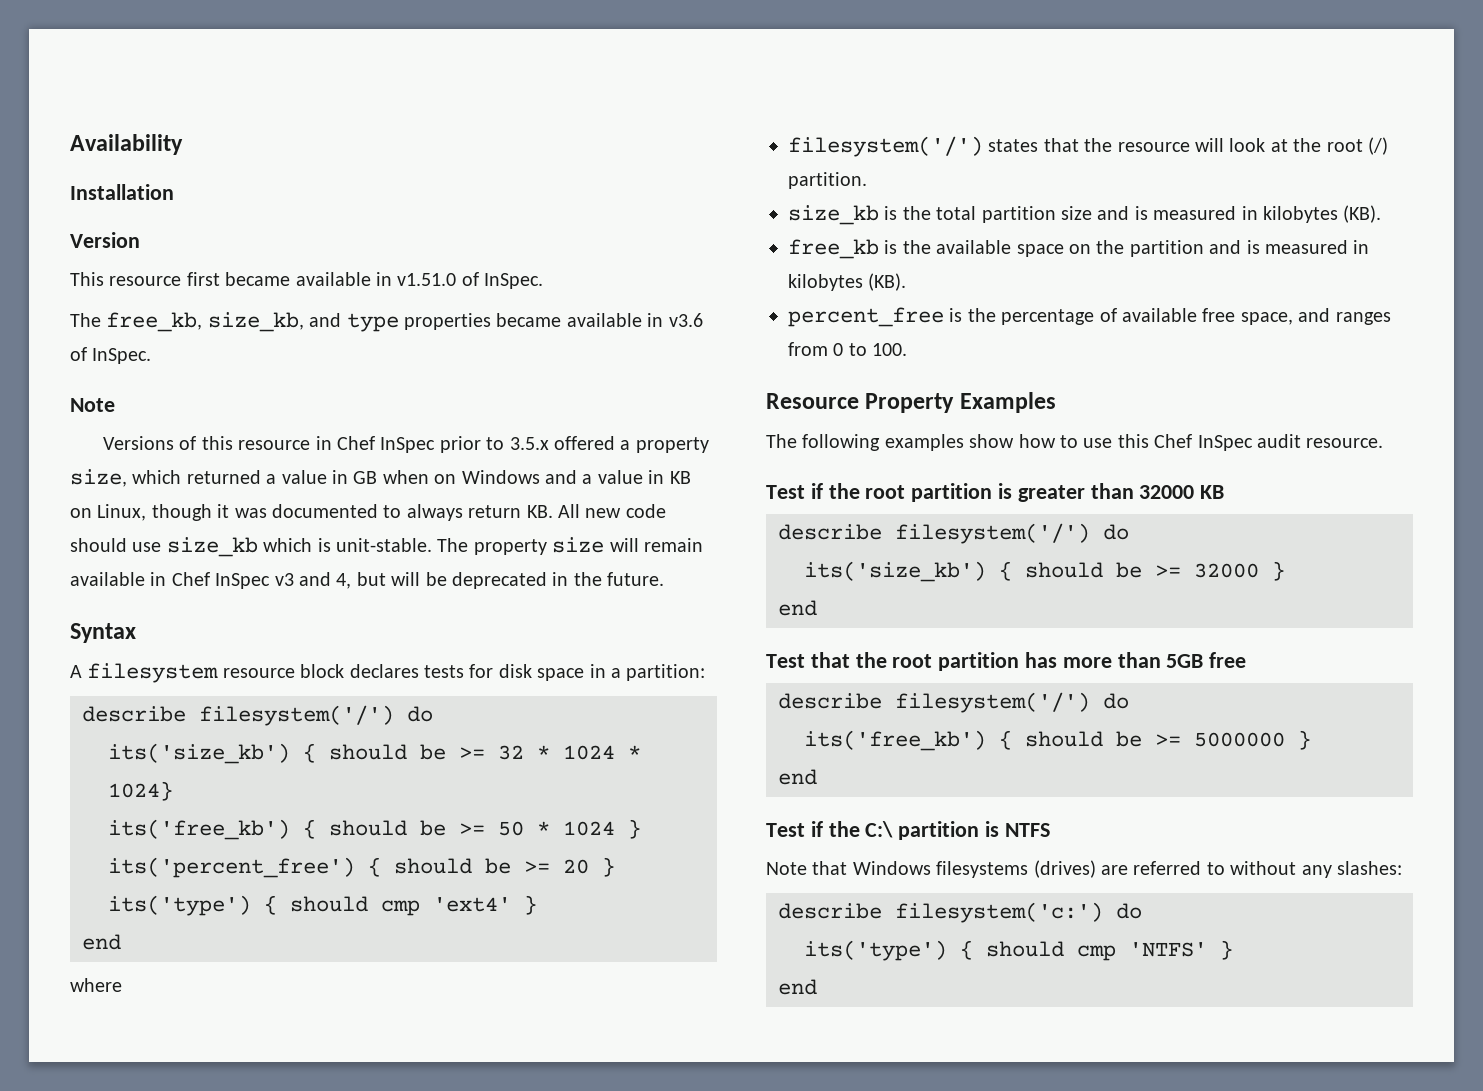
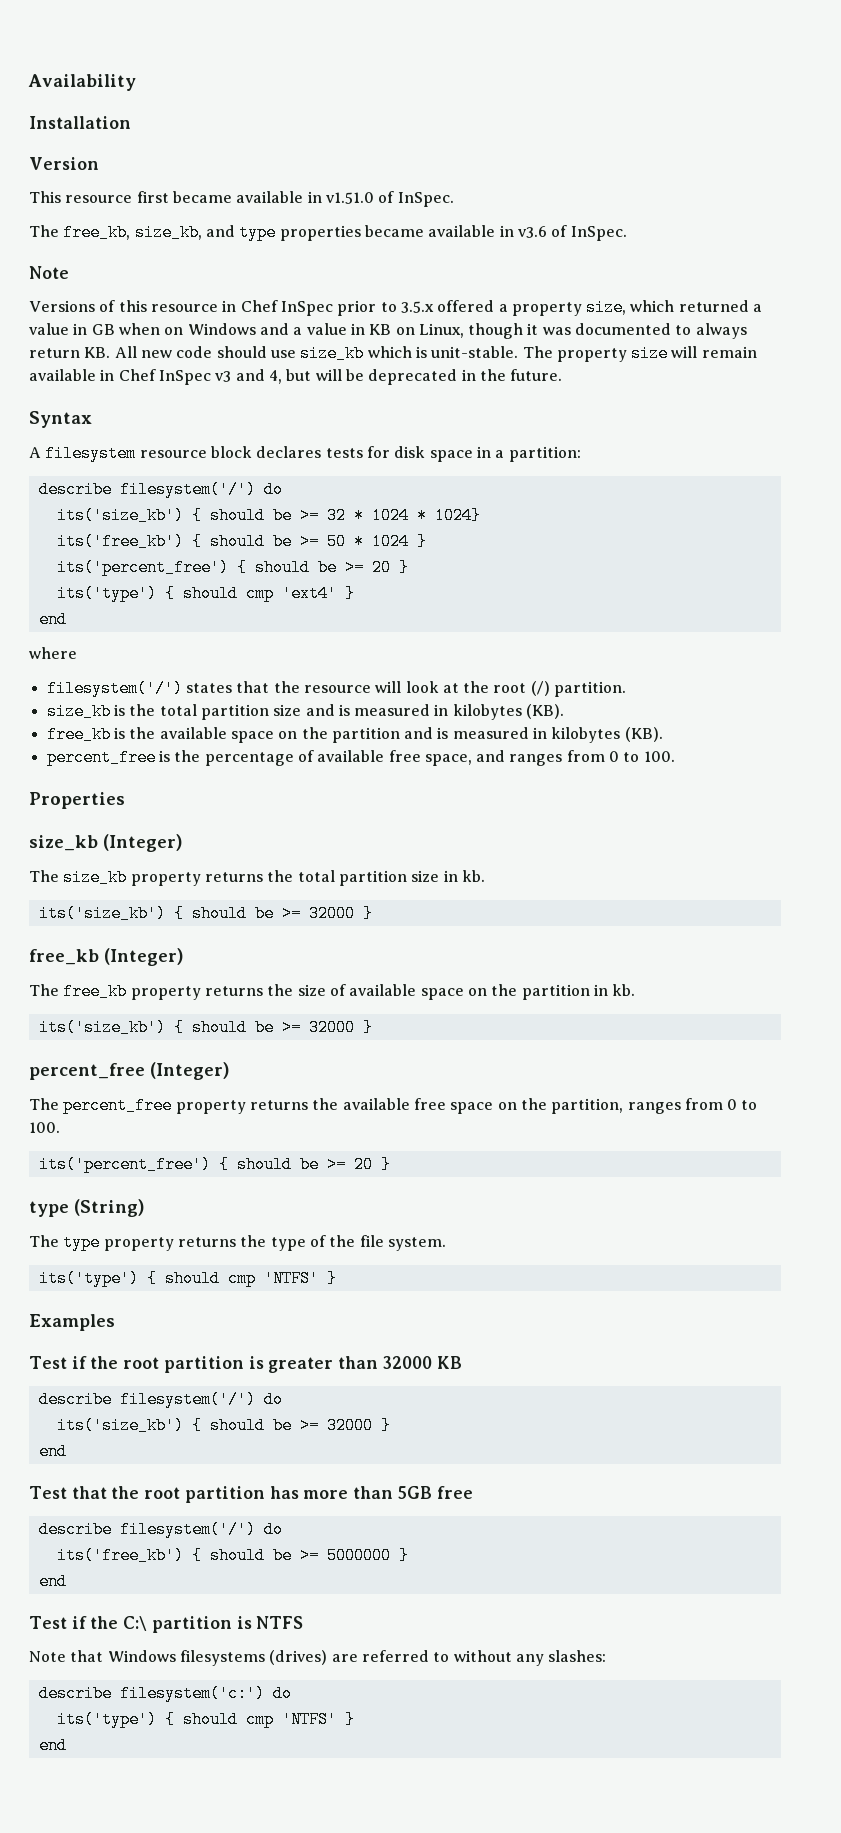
[766,392,1056,413] [766,434,1384,451] Resource Property Examples // The following examples show how to use this Chef InSpec audit resource. -> [29,792,125,809] [29,834,183,852] [29,869,485,886] [38,905,373,922] [29,948,184,966] [29,983,636,1000] [38,1019,373,1036] [29,1062,230,1080] [29,1097,758,1114] [29,1122,60,1133] [38,1156,391,1173] [29,1199,145,1217] [29,1234,446,1251] [38,1270,337,1287] [29,1314,115,1331] Properties // size_kb (Integer) // The size_kb property returns the total partition size in kb. // its('size_kb') { should be >= 32000 } // free_kb (Integer) // The free_kb property returns the size of available space on the partition in kb. // its('size_kb') { should be >= 32000 } // percent_free (Integer) // The percent_free property returns the available free space on the partition, ranges from 0 to 100. // its('percent_free') { should be >= 20 } // type (String) // The type property returns the type of the file system. // its('type') { should cmp 'NTFS' } // Examples

